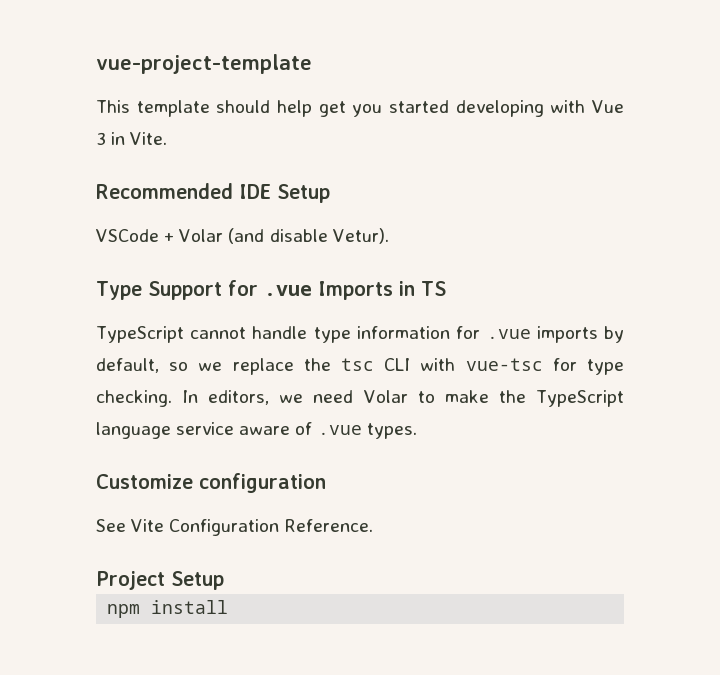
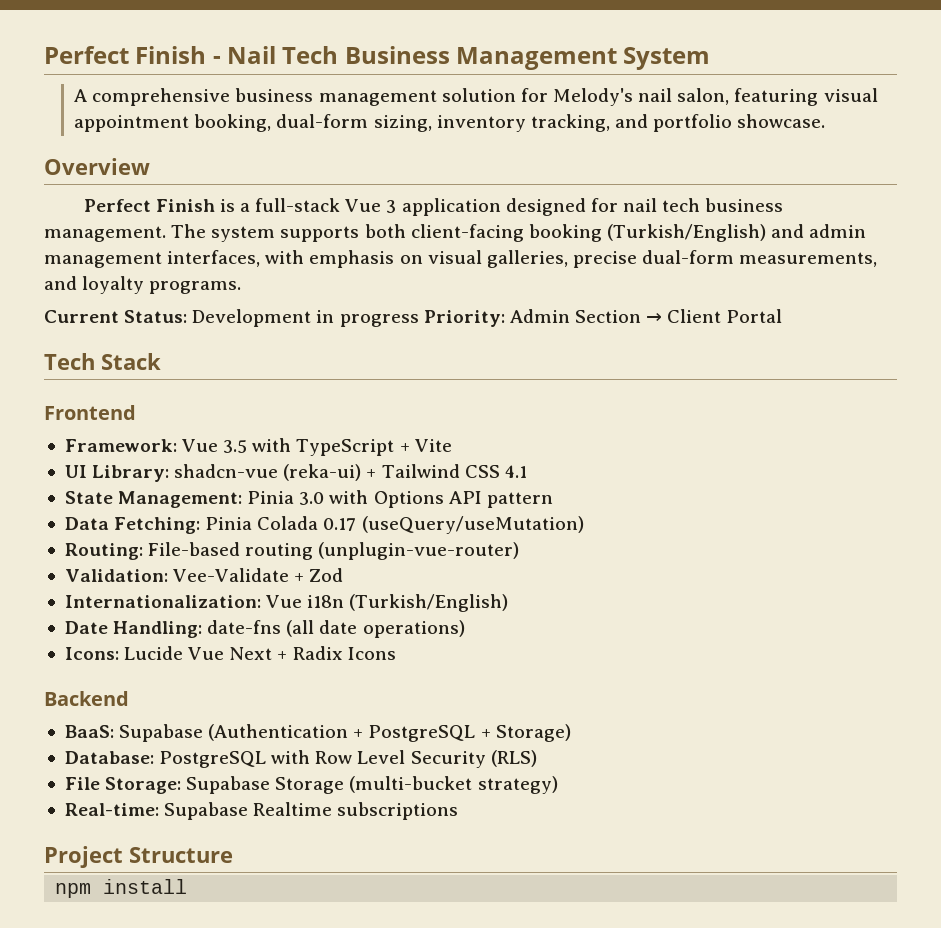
[96,54,312,74] [96,100,625,117] [96,132,168,145] [96,183,330,203] [96,228,389,244] [96,280,446,300] [96,326,624,343] [96,358,624,375] [96,390,625,407] [96,422,417,439] [96,473,326,493] [96,519,374,536] vue-project-template // This template should help get you started developing with Vue 3 in Vite. // Recommended IDE Setup // VSCode + Volar (and disable Vetur). // Type Support for .vue Imports in TS // TypeScript cannot handle type information for .vue imports by default, so we replace the tsc CLI with vue-tsc for type checking. In editors, we need Volar to make the TypeScript language service aware of .vue types. // Customize configuration // See Vite Configuration Reference. -> [44,46,711,70] [74,88,878,106] [74,114,826,132] [44,158,150,175] [83,198,784,216] [44,224,867,242] [44,250,878,268] [44,276,242,294] [44,309,783,327] [44,353,161,370] [44,405,136,420] [64,438,452,456] [64,464,527,482] [64,490,553,508] [64,516,584,534] [64,542,520,560] [64,568,344,582] [64,594,509,612] [64,620,465,638] [64,646,396,660] [44,691,129,706] [64,724,571,742] [64,750,537,768] [64,776,558,794] [64,802,459,820] Perfect Finish - Nail Tech Business Management System // A comprehensive business management solution for Melody's nail salon, featuring visual appointment booking, dual-form sizing, inventory tracking, and portfolio showcase. // Overview // Perfect Finish is a full-stack Vue 3 application designed for nail tech business management. The system supports both client-facing booking (Turkish/English) and admin management interfaces, with emphasis on visual galleries, precise dual-form measurements, and loyalty programs. // Current Status: Development in progress Priority: Admin Section → Client Portal // Tech Stack // Frontend // Framework: Vue 3.5 with TypeScript + Vite // UI Library: shadcn-vue (reka-ui) + Tailwind CSS 4.1 // State Management: Pinia 3.0 with Options API pattern // Data Fetching: Pinia Colada 0.17 (useQuery/useMutation) // Routing: File-based routing (unplugin-vue-router) // Validation: Vee-Validate + Zod // Internationalization: Vue i18n (Turkish/English) // Date Handling: date-fns (all date operations) // Icons: Lucide Vue Next + Radix Icons // Backend // BaaS: Supabase (Authentication + PostgreSQL + Storage) // Database: PostgreSQL with Row Level Security (RLS) // File Storage: Supabase Storage (multi-bucket strategy) // Real-time: Supabase Realtime subscriptions
[171,571,224,590] Setup -> [129,847,233,863] Structure

